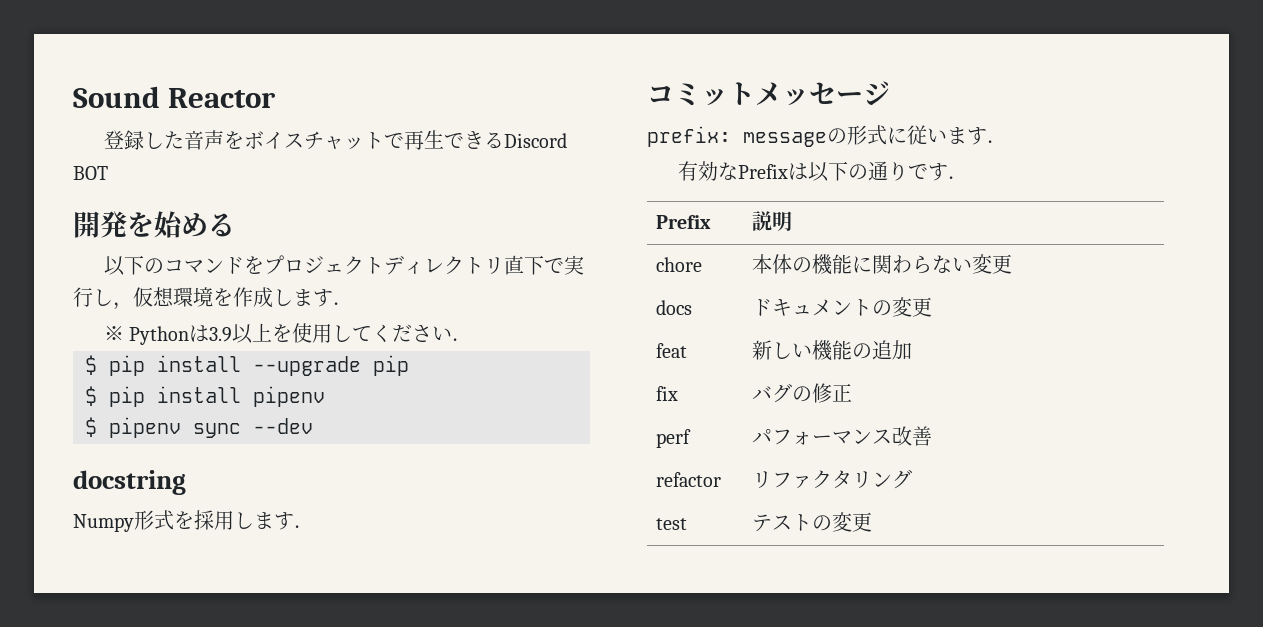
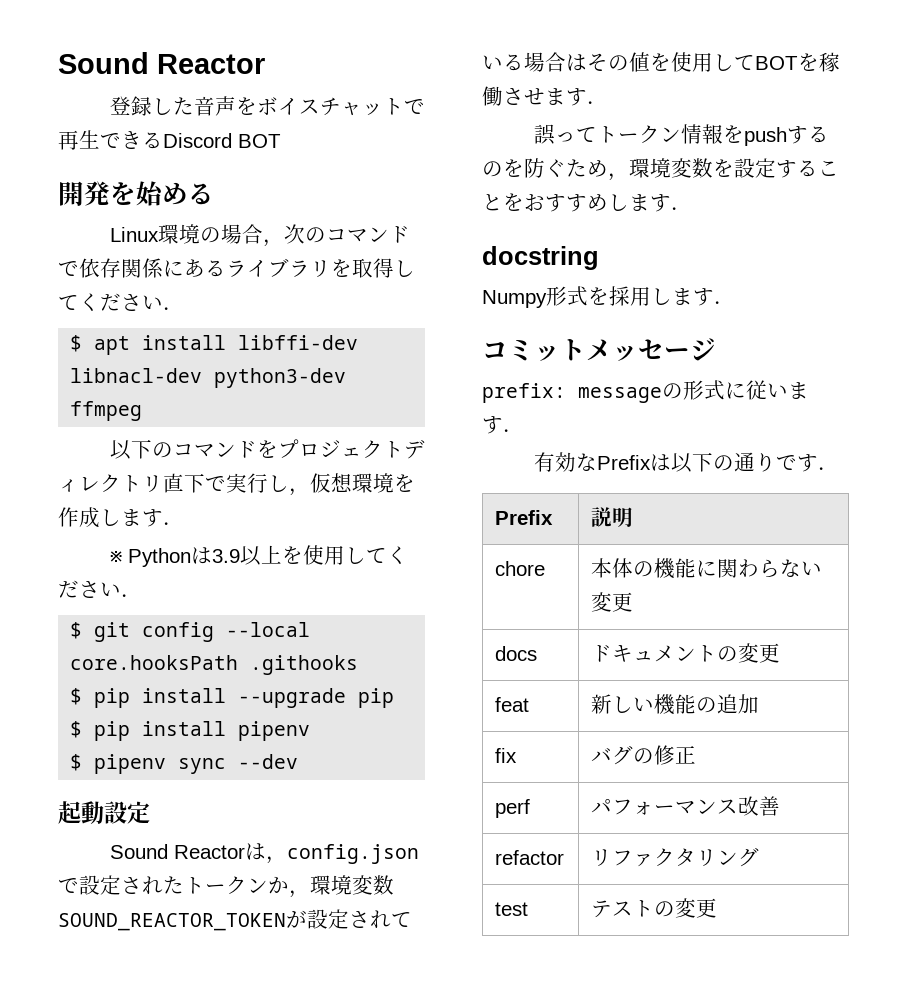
(235, 225) none -> [109,224,410,247] [58,258,415,278] [58,293,184,311] [70,335,359,355] [70,368,347,388] [70,401,143,421] // Linux環境の場合，次のコマンドで依存関係にあるライブラリを取得してください． // $ apt install libffi-dev libnacl-dev python3-dev ffmpeg
(473, 339) none -> [70,622,311,642] [70,655,359,675] // $ git config --local core.hooksPath .githooks
(313, 426) none -> [58,801,150,825] [109,843,419,864] [58,875,394,898] [58,909,412,931] [482,52,840,72] [482,86,608,106] [533,124,829,146] [482,158,839,181] [482,193,692,212] // 起動設定 // Sound Reactorは，config.jsonで設定されたトークンか，環境変数SOUND_REACTOR_TOKENが設定されている場合はその値を使用してBOTを稼働させます． // 誤ってトークン情報をpushするのを防ぐため，環境変数を設定することをおすすめします．

